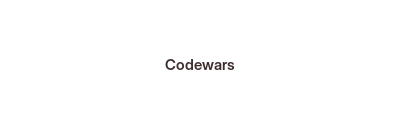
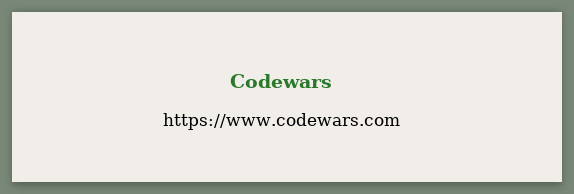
(235, 64) none -> [162,113,400,130] // https://www.codewars.com

